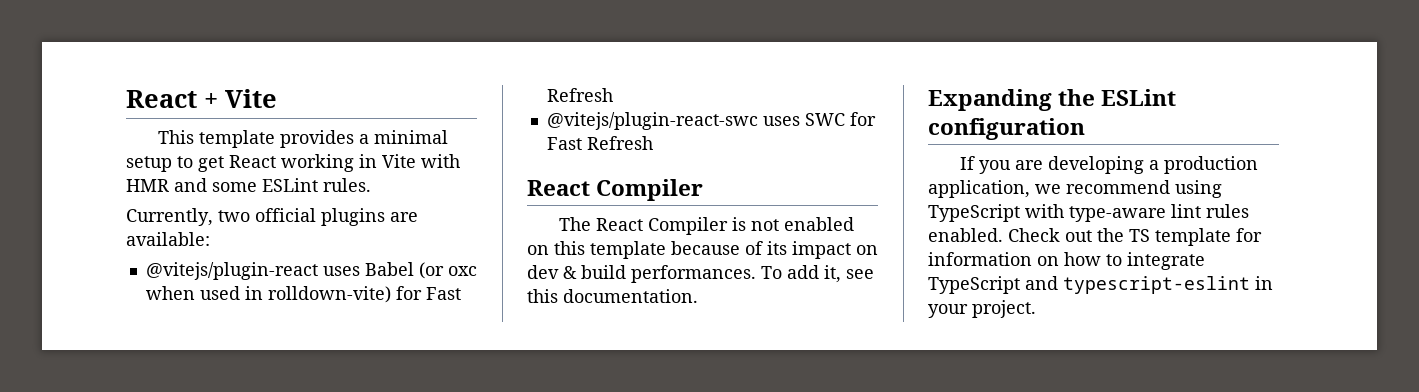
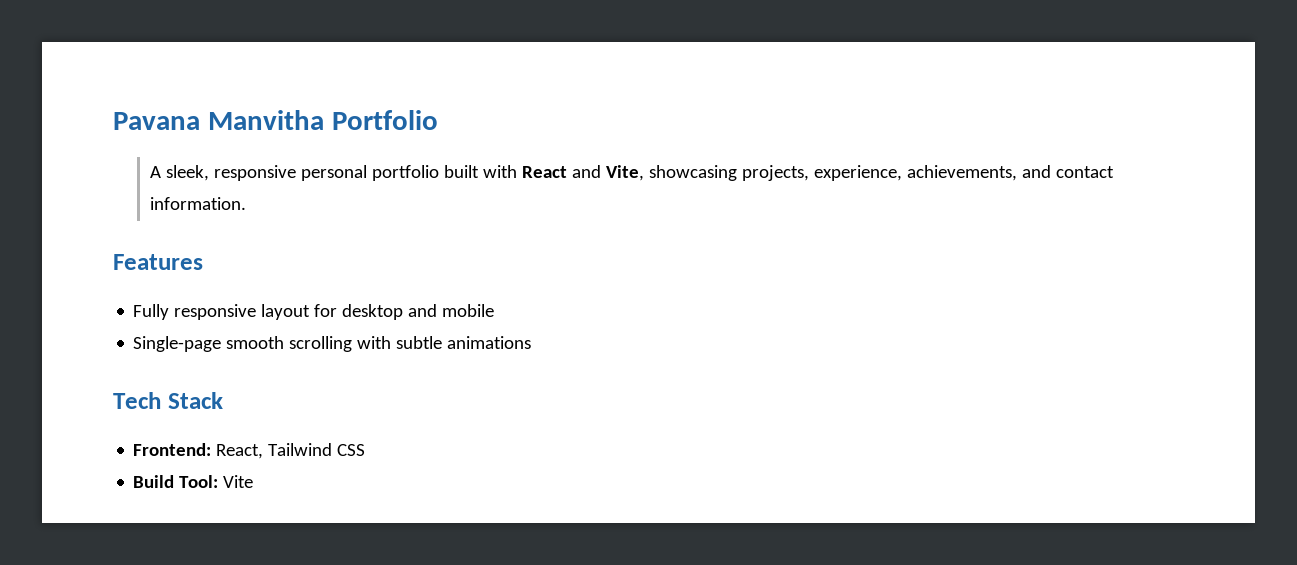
[126,89,277,108] [157,130,448,148] [126,154,460,172] [126,178,371,192] [126,208,418,226] [126,232,210,246] [145,262,477,280] [145,286,461,303] [546,88,613,102] [546,112,876,130] [546,136,653,150] [527,179,704,201] [558,217,854,235] [527,241,878,259] [527,265,874,283] [527,289,698,303] [928,89,1177,111] [928,118,1085,140] [959,156,1258,174] [928,180,1222,198] [928,204,1249,222] [928,228,1262,246] [928,252,1205,270] [928,276,1273,294] [928,300,1036,318] React + Vite // This template provides a minimal setup to get React working in Vite with HMR and some ESLint rules. // Currently, two official plugins are available: // @vitejs/plugin-react uses Babel (or oxc when used in rolldown-vite) for Fast Refresh // @vitejs/plugin-react-swc uses SWC for Fast Refresh // React Compiler // The React Compiler is not enabled on this template because of its impact on dev & build performances. To add it, see this documentation. // Expanding the ESLint configuration // If you are developing a production application, we recommend using TypeScript with type-aware lint rules enabled. Check out the TS template for information on how to integrate TypeScript and typescript-eslint in your project. -> [113,110,438,130] [149,165,1114,181] [149,197,246,210] [113,254,203,270] [133,304,495,320] [133,336,532,352] [113,392,223,409] [133,443,366,459] [133,475,254,488] Pavana Manvitha Portfolio // A sleek, responsive personal portfolio built with React and Vite, showcasing projects, experience, achievements, and contact information. // Features // Fully responsive layout for desktop and mobile // Single-page smooth scrolling with subtle animations // Tech Stack // Frontend: React, Tailwind CSS // Build Tool: Vite

